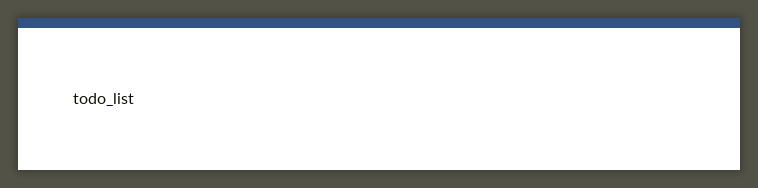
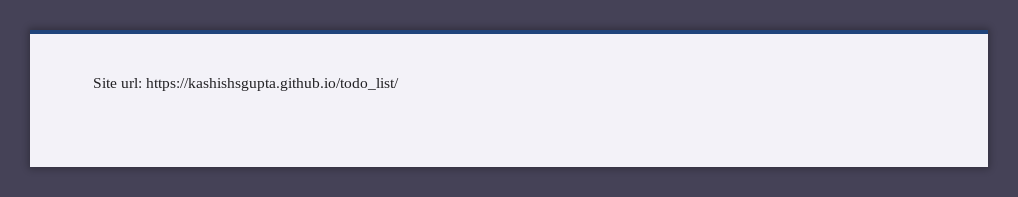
[73,93,134,106] todo_list -> [93,78,400,91] Site url: https://kashishsgupta.github.io/todo_list/

